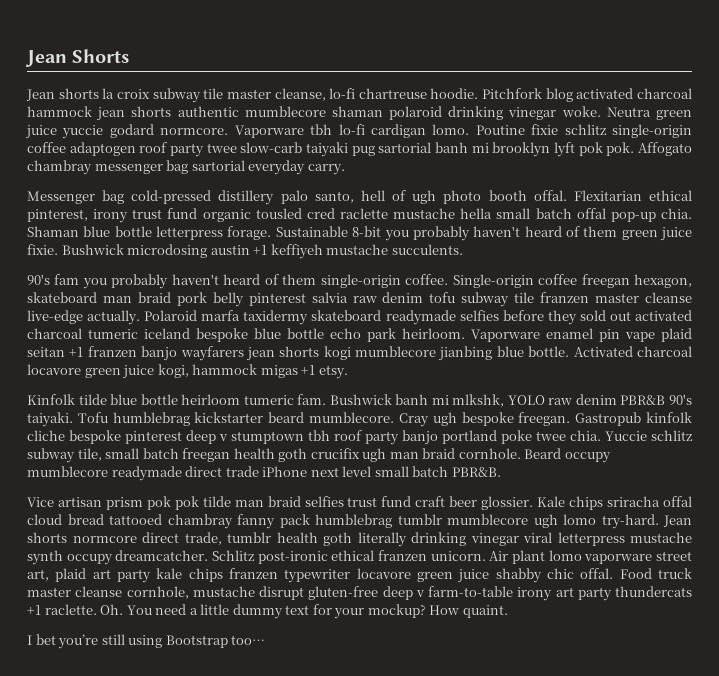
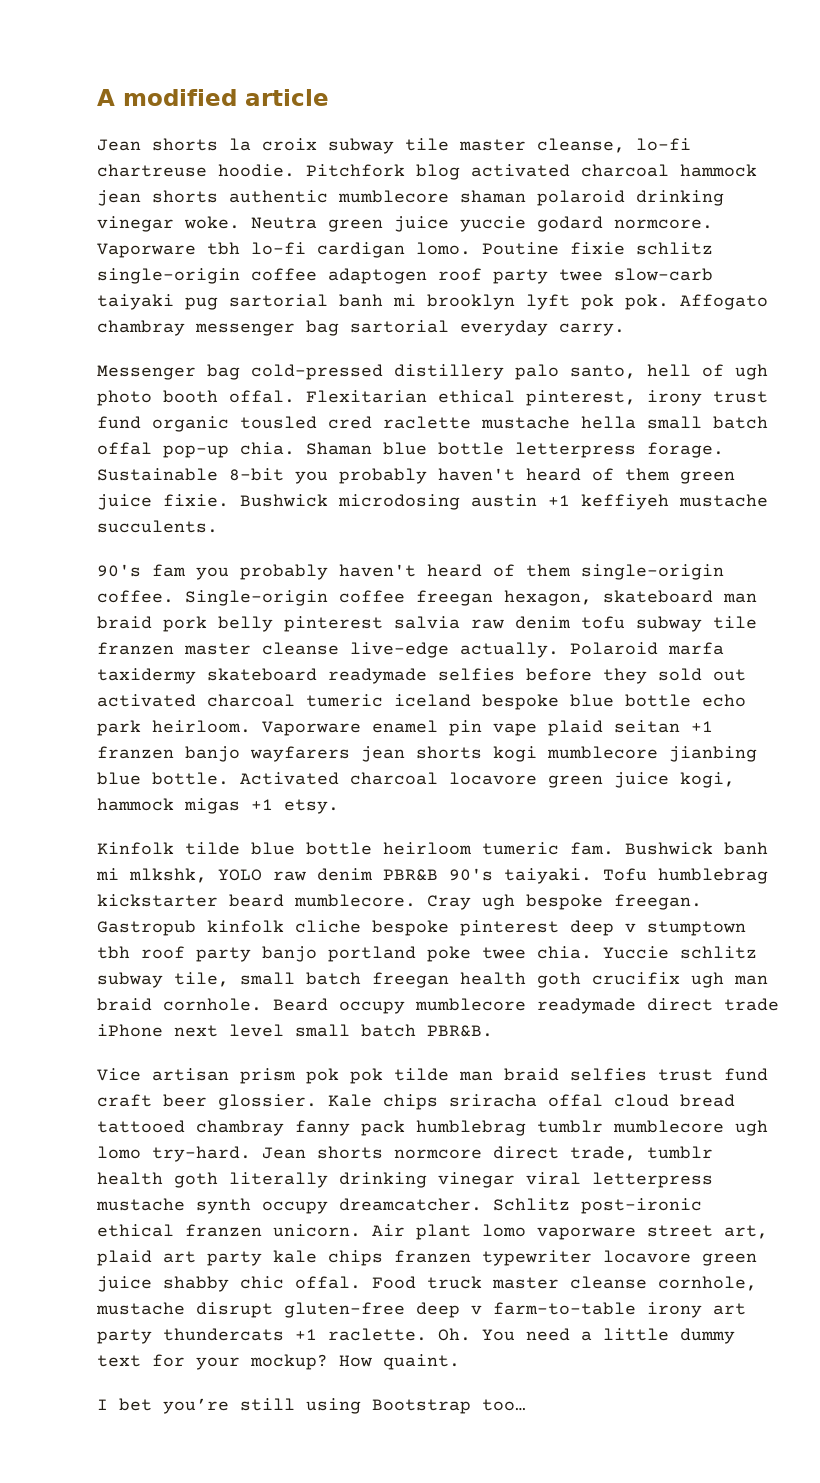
[25,49,130,67] Jean Shorts -> [97,89,329,106] A modified article

